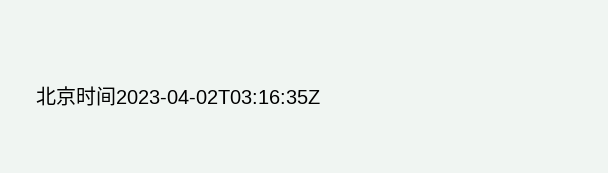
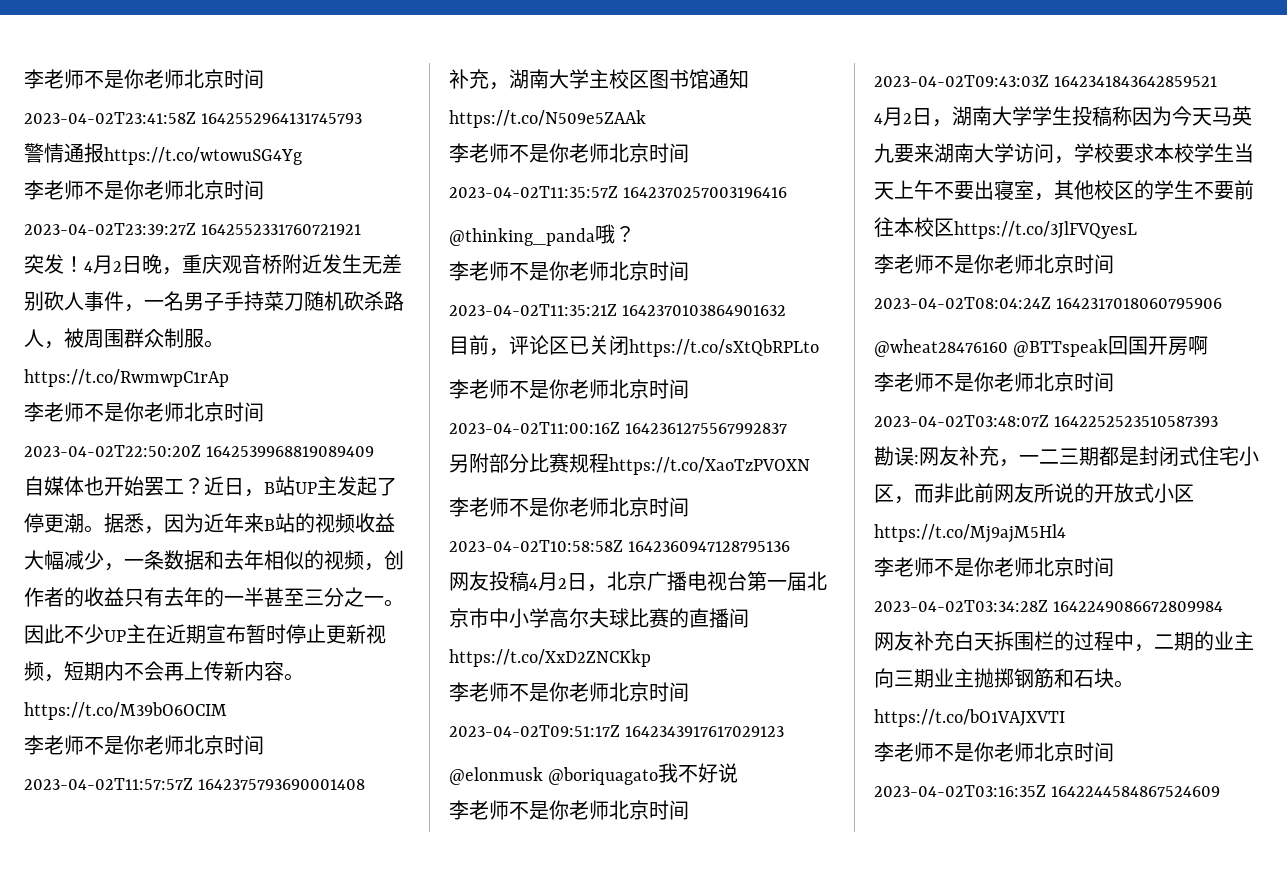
(36, 96) none -> [24,69,264,89] [24,112,363,124] [24,143,302,165] [24,180,264,200] [24,223,362,235] [24,254,402,275] [24,291,404,312] [24,328,224,349] [24,369,229,387] [24,402,264,422] [24,445,375,457] [24,476,397,497] [24,513,395,534] [24,550,404,571] [24,587,404,607] [24,624,386,644] [24,661,304,682] [24,702,227,720] [24,735,264,755] [24,778,366,790] [449,69,749,90] [449,110,646,128] [449,143,689,163] [449,186,788,198] [449,224,635,246] [449,261,689,281] [449,304,787,316] [449,335,819,357] [449,379,689,399] [449,422,788,434] [449,453,810,475] [449,497,689,517] [449,540,791,552] [449,571,827,592] [449,608,749,628] [449,649,651,667] [449,682,689,702] [449,725,785,737] [449,763,739,785] [449,800,689,820] [874,75,1218,87] [874,106,1252,127] [874,143,1254,164] [874,180,1254,201] [874,217,1137,239] [874,254,1114,274] [874,297,1223,309] [874,335,1209,357] [874,372,1114,392] [874,415,1219,427] [874,446,1259,467] [874,483,1194,504] [874,524,1066,543] [874,557,1114,577] [874,600,1224,612] [874,631,1254,652] [874,668,1134,688] [874,709,1065,727] [874,742,1034,762] 李老师不是你老师北京时间2023-04-02T23:41:58Z 1642552964131745793 // 警情通报https://t.co/wtowuSG4Yg // 李老师不是你老师北京时间2023-04-02T23:39:27Z 1642552331760721921 // 突发！4月2日晚，重庆观音桥附近发生无差别砍人事件，一名男子手持菜刀随机砍杀路人，被周围群众制服。https://t.co/RwmwpC1rAp // 李老师不是你老师北京时间2023-04-02T22:50:20Z 1642539968819089409 // 自媒体也开始罢工？近日，B站UP主发起了停更潮。据悉，因为近年来B站的视频收益大幅减少，一条数据和去年相似的视频，创作者的收益只有去年的一半甚至三分之一。因此不少UP主在近期宣布暂时停止更新视频，短期内不会再上传新内容。https://t.co/M39bO6OCIM // 李老师不是你老师北京时间2023-04-02T11:57:57Z 1642375793690001408 // 补充，湖南大学主校区图书馆通知https://t.co/N509e5ZAAk // 李老师不是你老师北京时间2023-04-02T11:35:57Z 1642370257003196416 // @thinking_panda哦？ // 李老师不是你老师北京时间2023-04-02T11:35:21Z 1642370103864901632 // 目前，评论区已关闭https://t.co/sXtQbRPLto // 李老师不是你老师北京时间2023-04-02T11:00:16Z 1642361275567992837 // 另附部分比赛规程https://t.co/XaoTzPVOXN // 李老师不是你老师北京时间2023-04-02T10:58:58Z 1642360947128795136 // 网友投稿4月2日，北京广播电视台第一届北京市中小学高尔夫球比赛的直播间https://t.co/XxD2ZNCKkp // 李老师不是你老师北京时间2023-04-02T09:51:17Z 1642343917617029123 // @elonmusk @boriquagato我不好说 // 李老师不是你老师北京时间2023-04-02T09:43:03Z 1642341843642859521 // 4月2日，湖南大学学生投稿称因为今天马英九要来湖南大学访问，学校要求本校学生当天上午不要出寝室，其他校区的学生不要前往本校区https://t.co/3JlFVQyesL // 李老师不是你老师北京时间2023-04-02T08:04:24Z 1642317018060795906 // @wheat28476160 @BTTspeak回国开房啊 // 李老师不是你老师北京时间2023-04-02T03:48:07Z 1642252523510587393 // 勘误:网友补充，一二三期都是封闭式住宅小区，而非此前网友所说的开放式小区https://t.co/Mj9ajM5Hl4 // 李老师不是你老师北京时间2023-04-02T03:34:28Z 1642249086672809984 // 网友补充白天拆围栏的过程中，二期的业主向三期业主抛掷钢筋和石块。https://t.co/bO1VAJXVTI // 李老师不是你老师
(320, 97) none -> [1051,786,1221,797] 1642244584867524609

